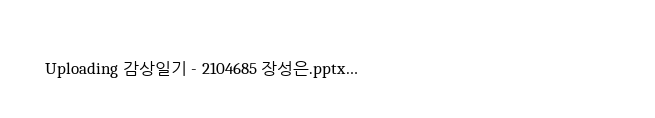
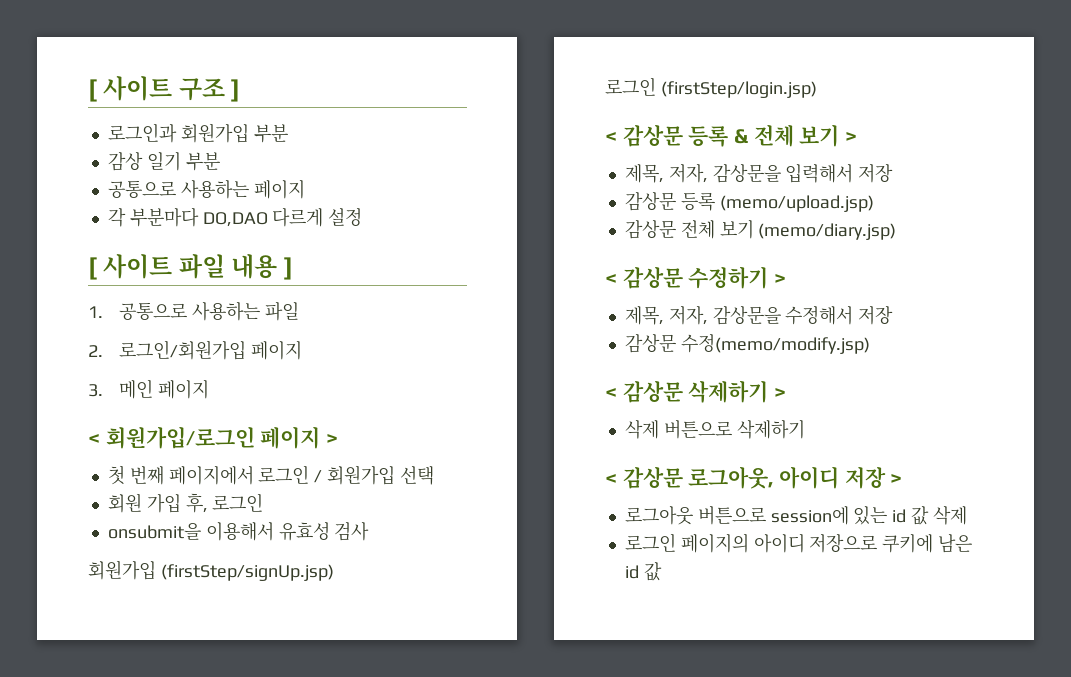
[45,61,359,78] Uploading 감상일기 - 2104685 장성은.pptx… -> [88,76,241,102] [107,123,288,143] [107,152,220,171] [107,179,305,199] [107,207,363,227] [88,254,293,280] [88,301,299,321] [88,340,303,360] [88,379,210,399] [88,426,339,449] [107,465,434,485] [107,493,264,513] [107,522,370,541] [88,560,334,581] [605,77,817,98] [605,124,858,147] [624,163,894,183] [624,192,874,212] [624,220,897,240] [605,266,787,289] [624,305,894,325] [624,334,870,354] [605,380,787,403] [624,420,805,439] [605,466,903,489] [624,506,967,525] [624,533,973,553] [624,562,662,581] [ 사이트 구조 ] // 로그인과 회원가입 부분 // 감상 일기 부분 // 공통으로 사용하는 페이지 // 각 부분마다 DO,DAO 다르게 설정 // [ 사이트 파일 내용 ] // 1. 공통으로 사용하는 파일 // 2. 로그인/회원가입 페이지 // 3. 메인 페이지 // < 회원가입/로그인 페이지 > // 첫 번째 페이지에서 로그인 / 회원가입 선택 // 회원 가입 후, 로그인 // onsubmit을 이용해서 유효성 검사 // 회원가입 (firstStep/signUp.jsp) // 로그인 (firstStep/login.jsp) // < 감상문 등록 & 전체 보기 > // 제목, 저자, 감상문을 입력해서 저장 // 감상문 등록 (memo/upload.jsp) // 감상문 전체 보기 (memo/diary.jsp) // < 감상문 수정하기 > // 제목, 저자, 감상문을 수정해서 저장 // 감상문 수정(memo/modify.jsp) // < 감상문 삭제하기 > // 삭제 버튼으로 삭제하기 // < 감상문 로그아웃, 아이디 저장 > // 로그아웃 버튼으로 session에 있는 id 값 삭제 // 로그인 페이지의 아이디 저장으로 쿠키에 남은 id 값

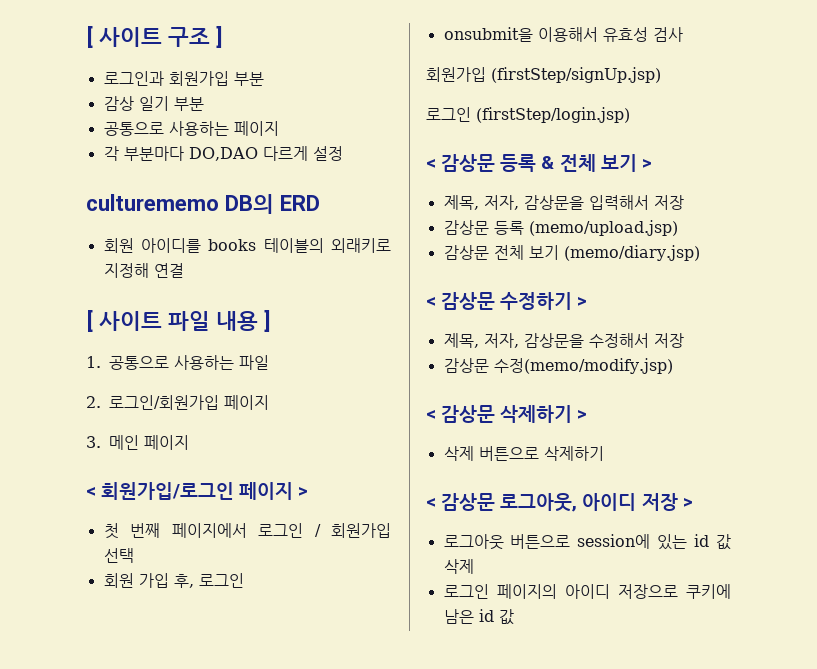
(363, 217) none -> [86,194,320,214] [103,238,391,253] [103,263,184,278] // culturememo DB의 ERD // 회원 아이디를 books 테이블의 외래키로 지정해 연결

